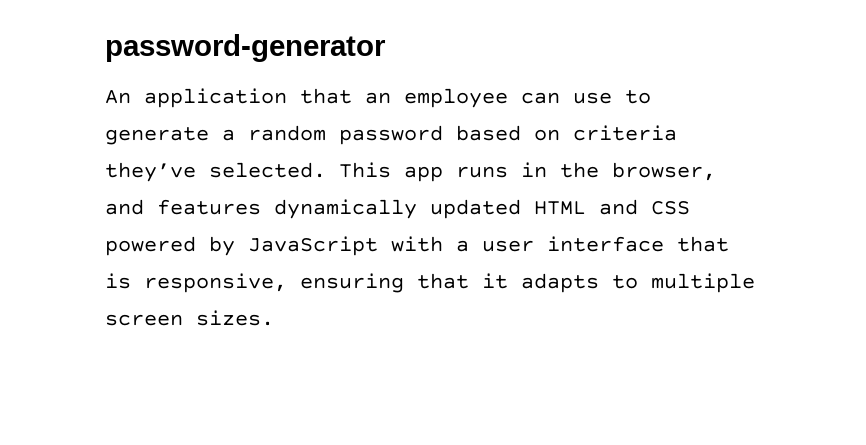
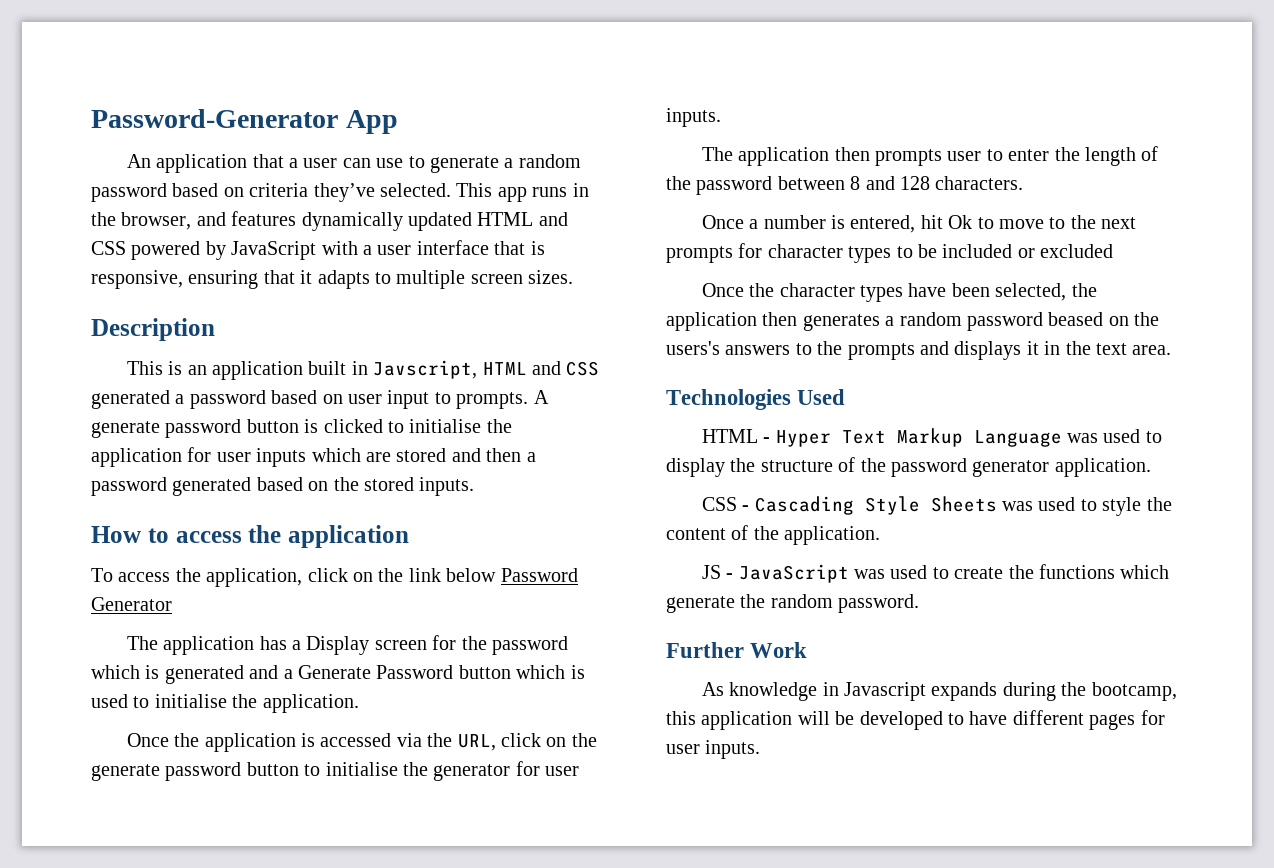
[105,34,386,62] password-generator -> [91,109,398,134] Password-Generator App
[365,88,508,108] an employee -> [289,158,338,168] a user
(274, 318) none -> [91,318,215,341] [126,360,600,380] [91,390,549,409] [91,419,512,438] [91,447,536,467] [91,477,475,496] [91,525,409,548] [91,568,578,587] [91,597,172,611] [126,635,569,655] [91,665,585,684] [91,694,359,713] [126,733,597,752] [91,761,580,781] [666,108,721,127] [701,146,1159,166] [666,176,1024,195] [701,215,1137,233] [666,243,1114,263] [701,283,1097,302] [666,312,1160,331] [666,341,1172,360] [666,389,846,410] [701,428,1162,447] [666,457,1151,477] [701,496,1172,516] [666,525,881,545] [701,564,1170,583] [666,594,920,613] [666,642,808,658] [701,682,1177,701] [666,710,1165,730] [666,740,761,759] // Description // This is an application built in Javscript, HTML and CSS generated a password based on user input to prompts. A generate password button is clicked to initialise the application for user inputs which are stored and then a password generated based on the stored inputs. // How to access the application // To access the application, click on the link below Password Generator // The application has a Display screen for the password which is generated and a Generate Password button which is used to initialise the application. // Once the application is accessed via the URL, click on the generate password button to initialise the generator for user inputs. // The application then prompts user to enter the length of the password between 8 and 128 characters. // Once a number is entered, hit Ok to move to the next prompts for character types to be included or excluded // Once the character types have been selected, the application then generates a random password beased on the users's answers to the prompts and displays it in the text area. // Technologies Used // HTML - Hyper Text Markup Language was used to display the structure of the password generator application. // CSS - Cascading Style Sheets was used to style the content of the application. // JS - JavaScript was used to create the functions which generate the random password. // Further Work // As knowledge in Javascript expands during the bootcamp, this application will be developed to have different pages for user inputs.

